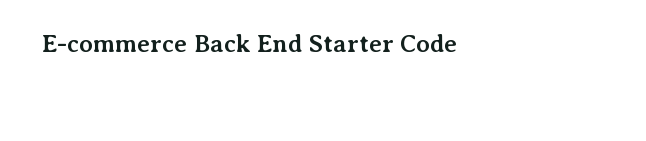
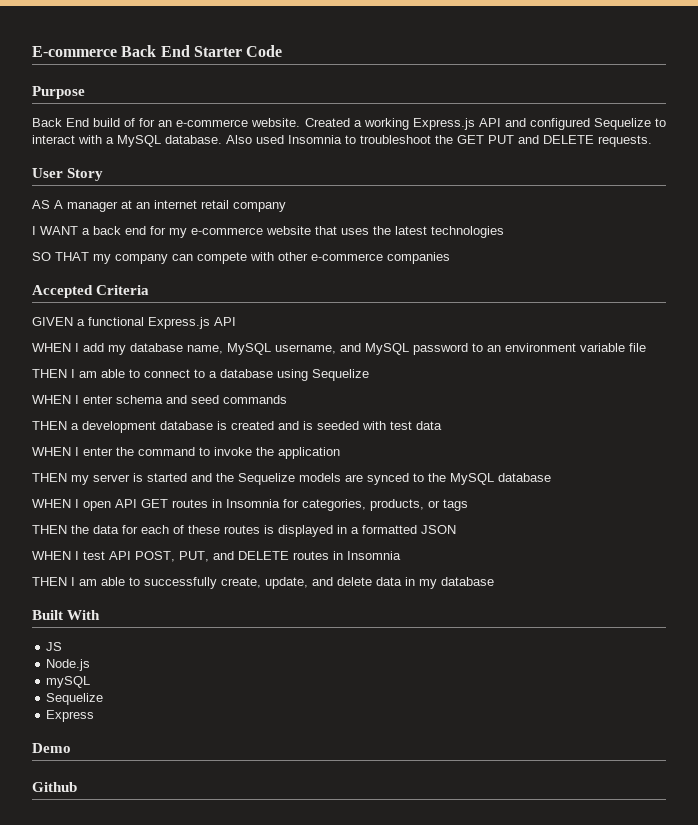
(458, 43) none -> [32,86,85,99] [32,118,666,130] [32,135,652,147] [32,168,104,181] [32,200,286,212] [32,226,504,238] [32,252,450,264] [32,285,150,298] [32,317,236,329] [32,343,646,355] [32,369,369,381] [32,395,287,404] [32,421,442,433] [32,447,340,459] [32,473,551,485] [32,499,468,511] [32,525,456,537] [32,551,401,562] [32,577,494,589] [32,610,101,620] [46,642,63,651] [46,659,91,671] [46,676,91,688] [46,693,104,705] [46,710,95,722] [32,743,71,753] [32,782,77,792] // Purpose // Back End build of for an e-commerce website. Created a working Express.js API and configured Sequelize to interact with a MySQL database. Also used Insomnia to troubleshoot the GET PUT and DELETE requests. // User Story // AS A manager at an internet retail company // I WANT a back end for my e-commerce website that uses the latest technologies // SO THAT my company can compete with other e-commerce companies // Accepted Criteria // GIVEN a functional Express.js API // WHEN I add my database name, MySQL username, and MySQL password to an environment variable file // THEN I am able to connect to a database using Sequelize // WHEN I enter schema and seed commands // THEN a development database is created and is seeded with test data // WHEN I enter the command to invoke the application // THEN my server is started and the Sequelize models are synced to the MySQL database // WHEN I open API GET routes in Insomnia for categories, products, or tags // THEN the data for each of these routes is displayed in a formatted JSON // WHEN I test API POST, PUT, and DELETE routes in Insomnia // THEN I am able to successfully create, update, and delete data in my database // Built With // JS // Node.js // mySQL // Sequelize // Express // Demo // Github

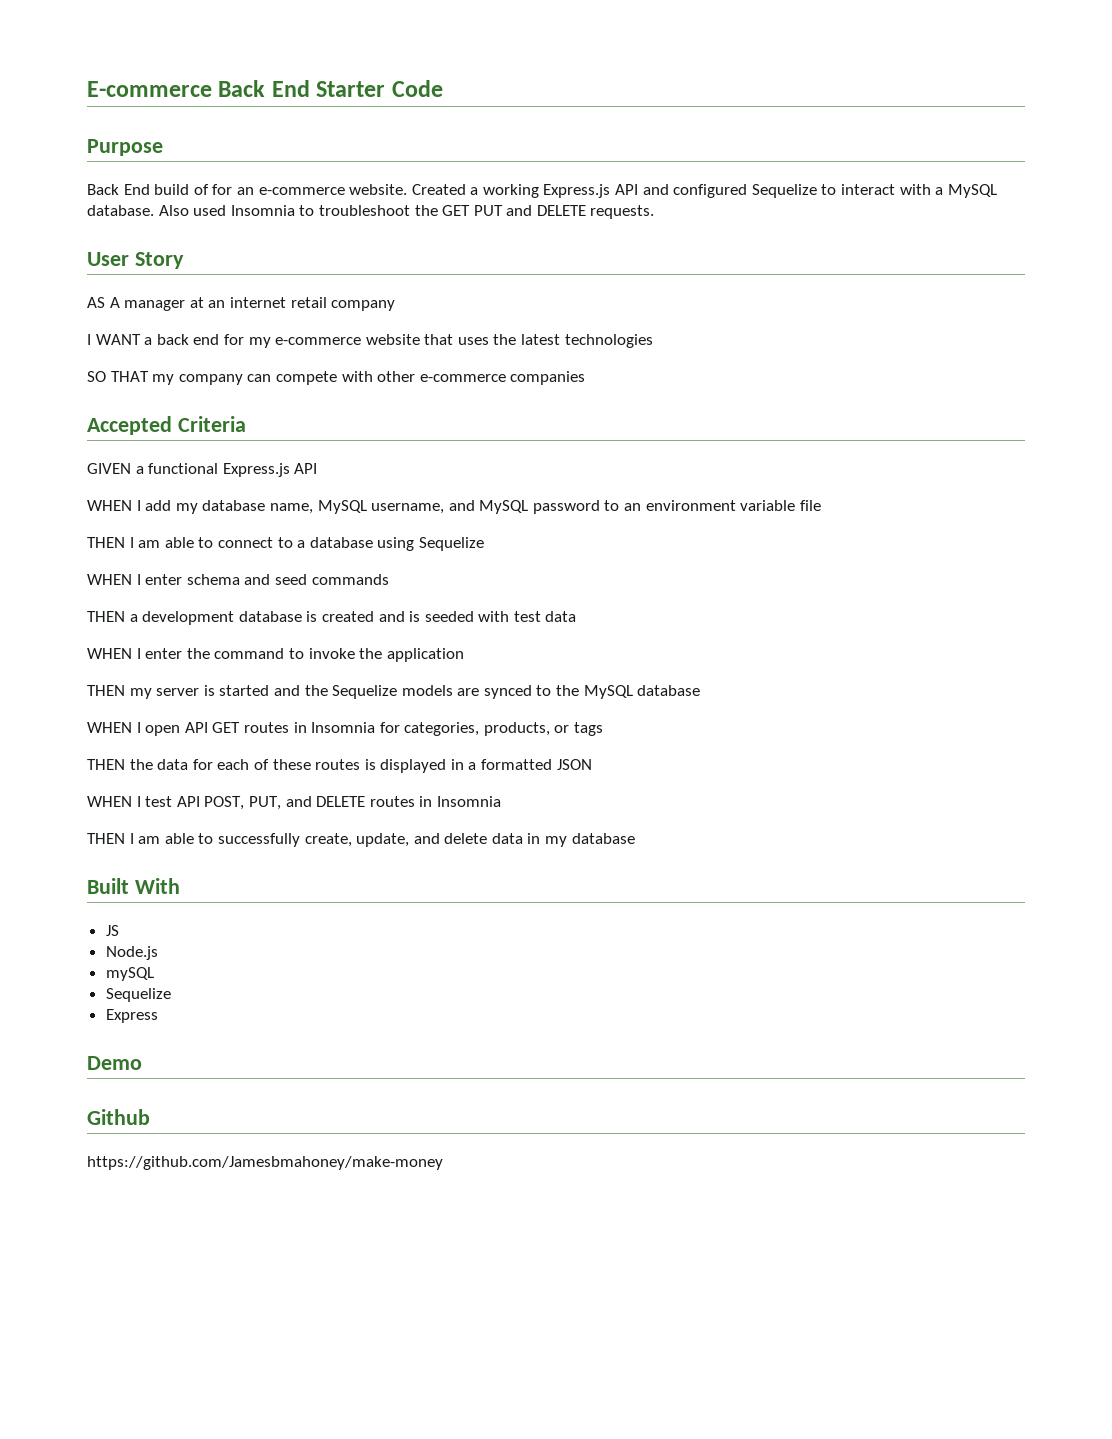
(77, 787) none -> [87,1156,443,1170] // https://github.com/Jamesbmahoney/make-money

